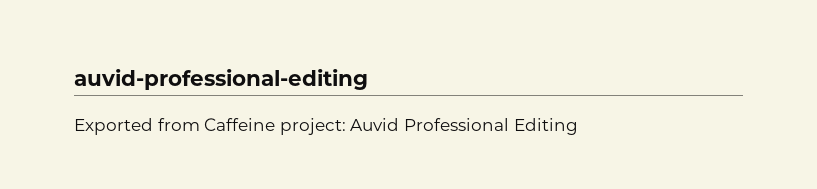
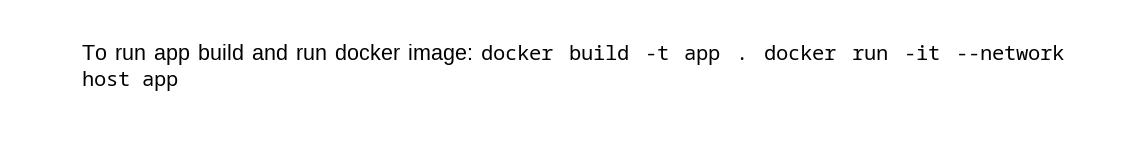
[74,69,368,90] [74,118,578,135] auvid-professional-editing // Exported from Caffeine project: Auvid Professional Editing -> [82,44,1064,65] [82,71,178,91] To run app build and run docker image: docker build -t app . docker run -it --network host app

